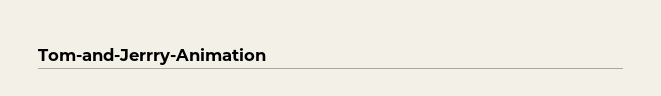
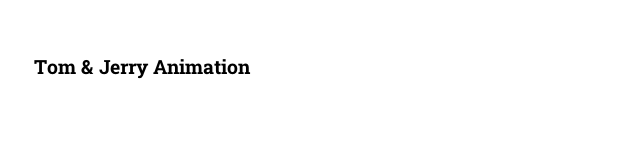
[38,48,266,65] Tom-and-Jerrry-Animation -> [34,59,251,79] Tom & Jerry Animation

